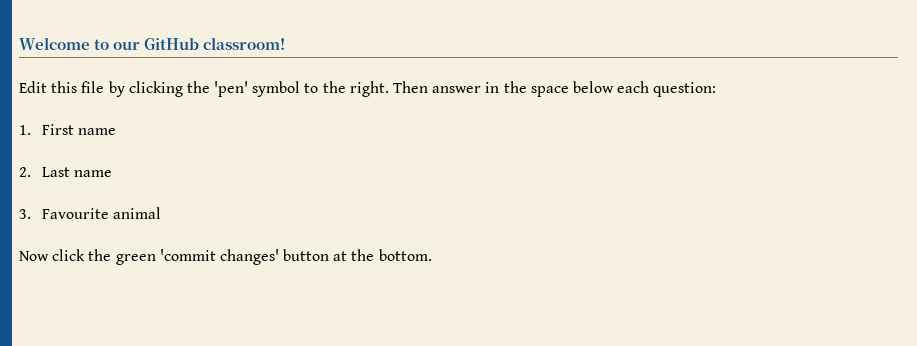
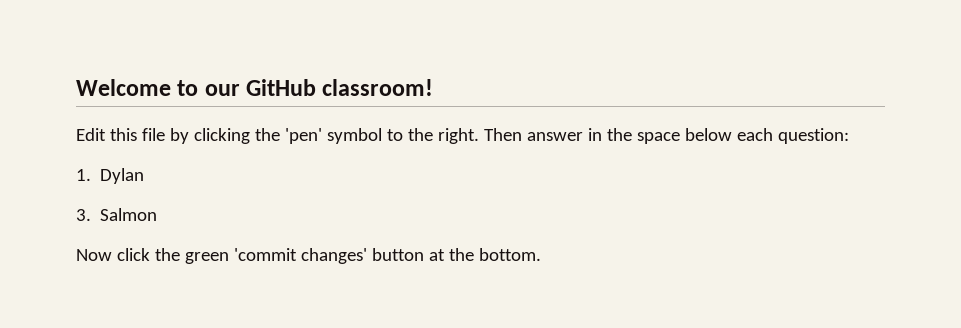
[41,124,117,135] [19,167,113,177] [19,207,162,219] First name // 2. Last name // 3. Favourite animal -> [100,168,145,184] [76,208,158,221] Dylan // 3. Salmon

